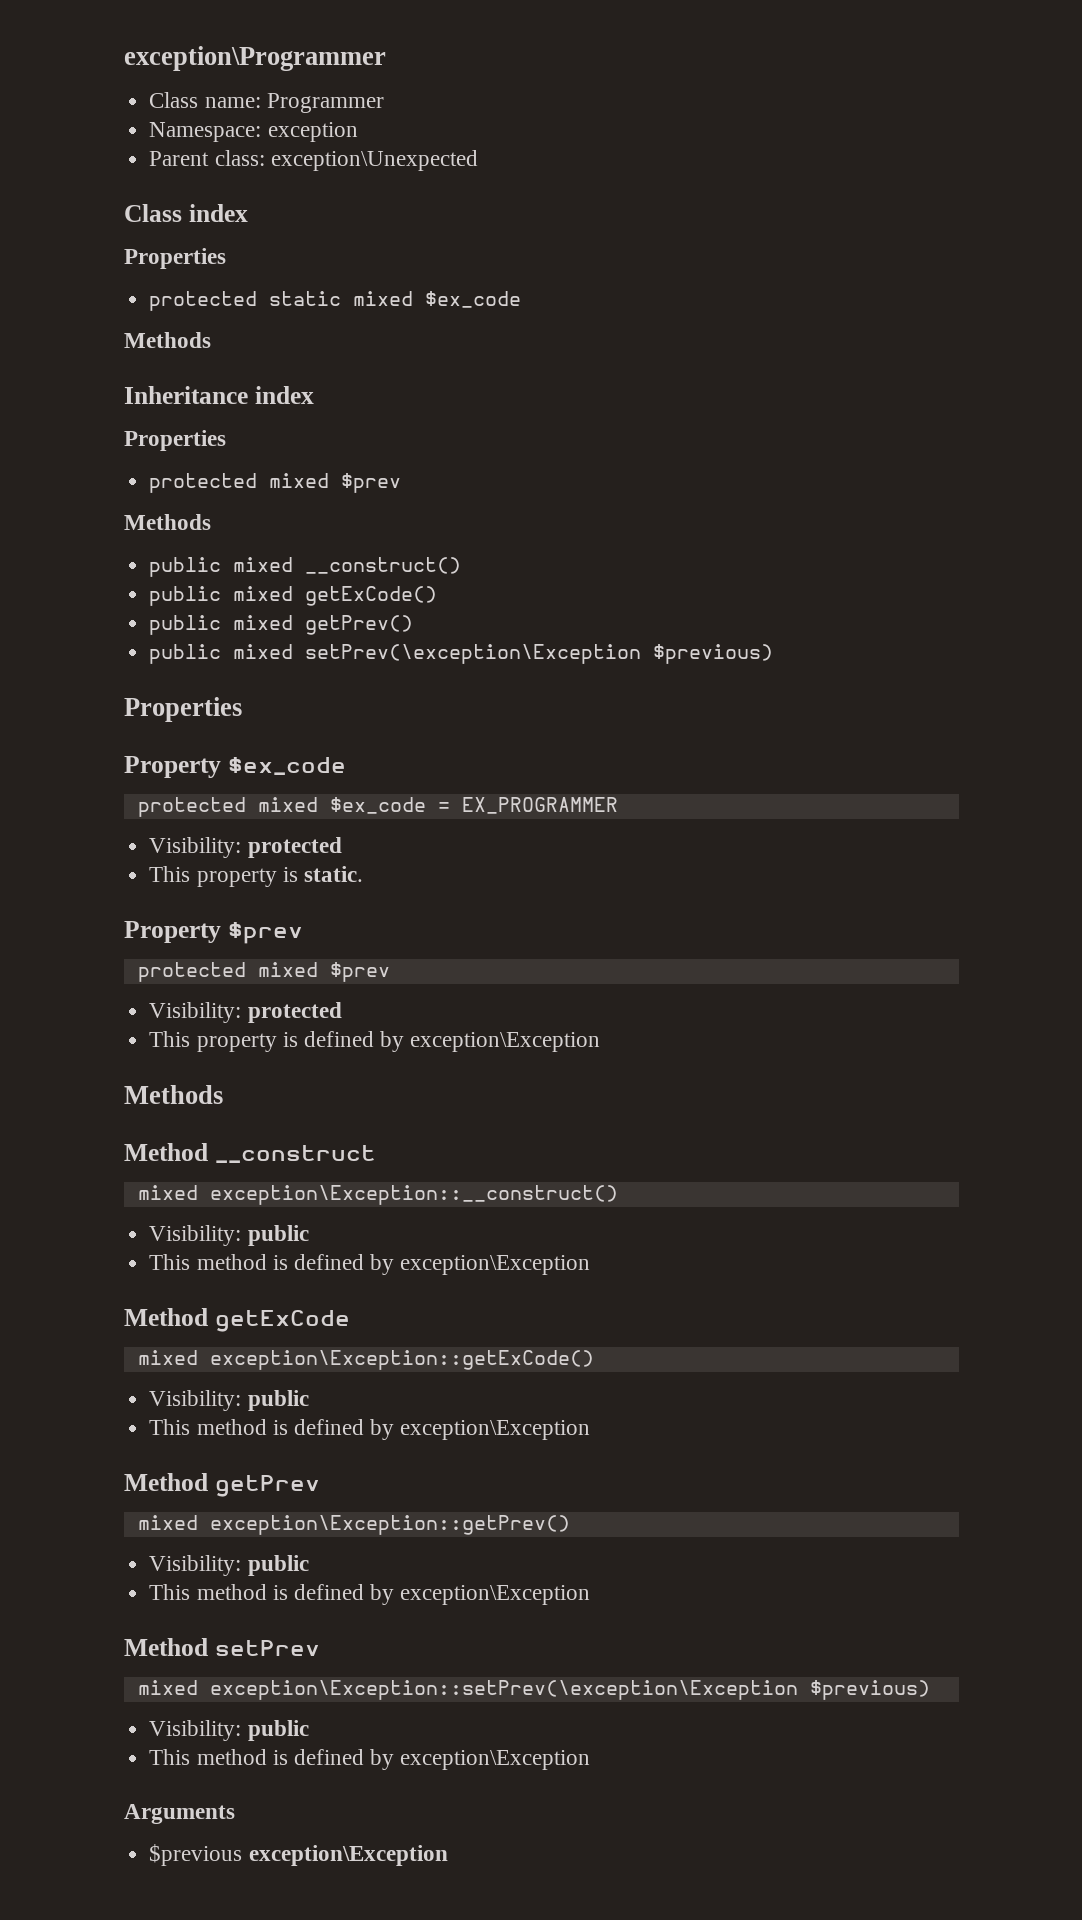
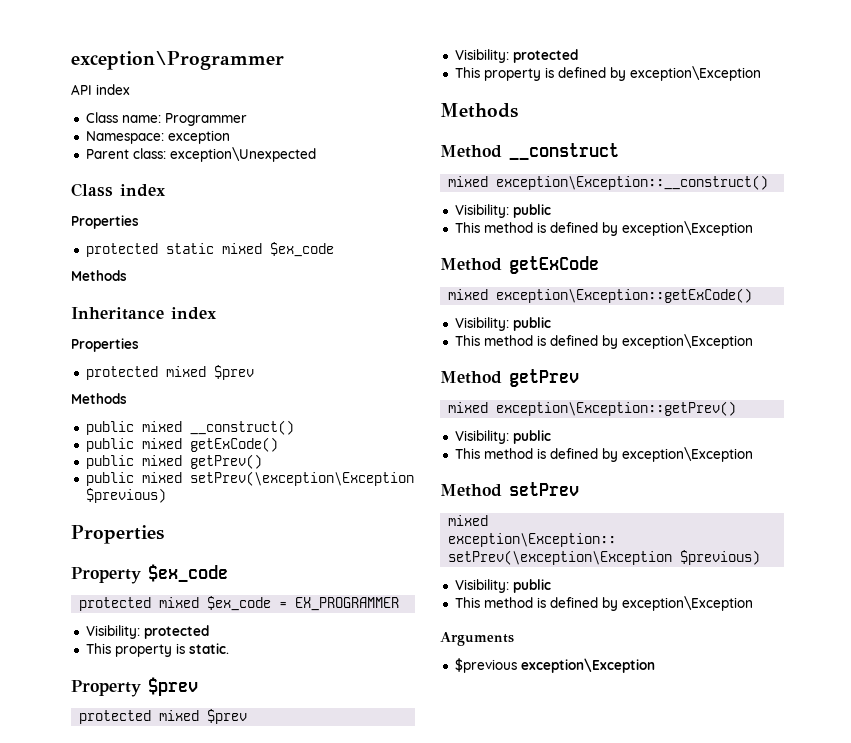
(386, 58) none -> [71,84,130,95] // API index

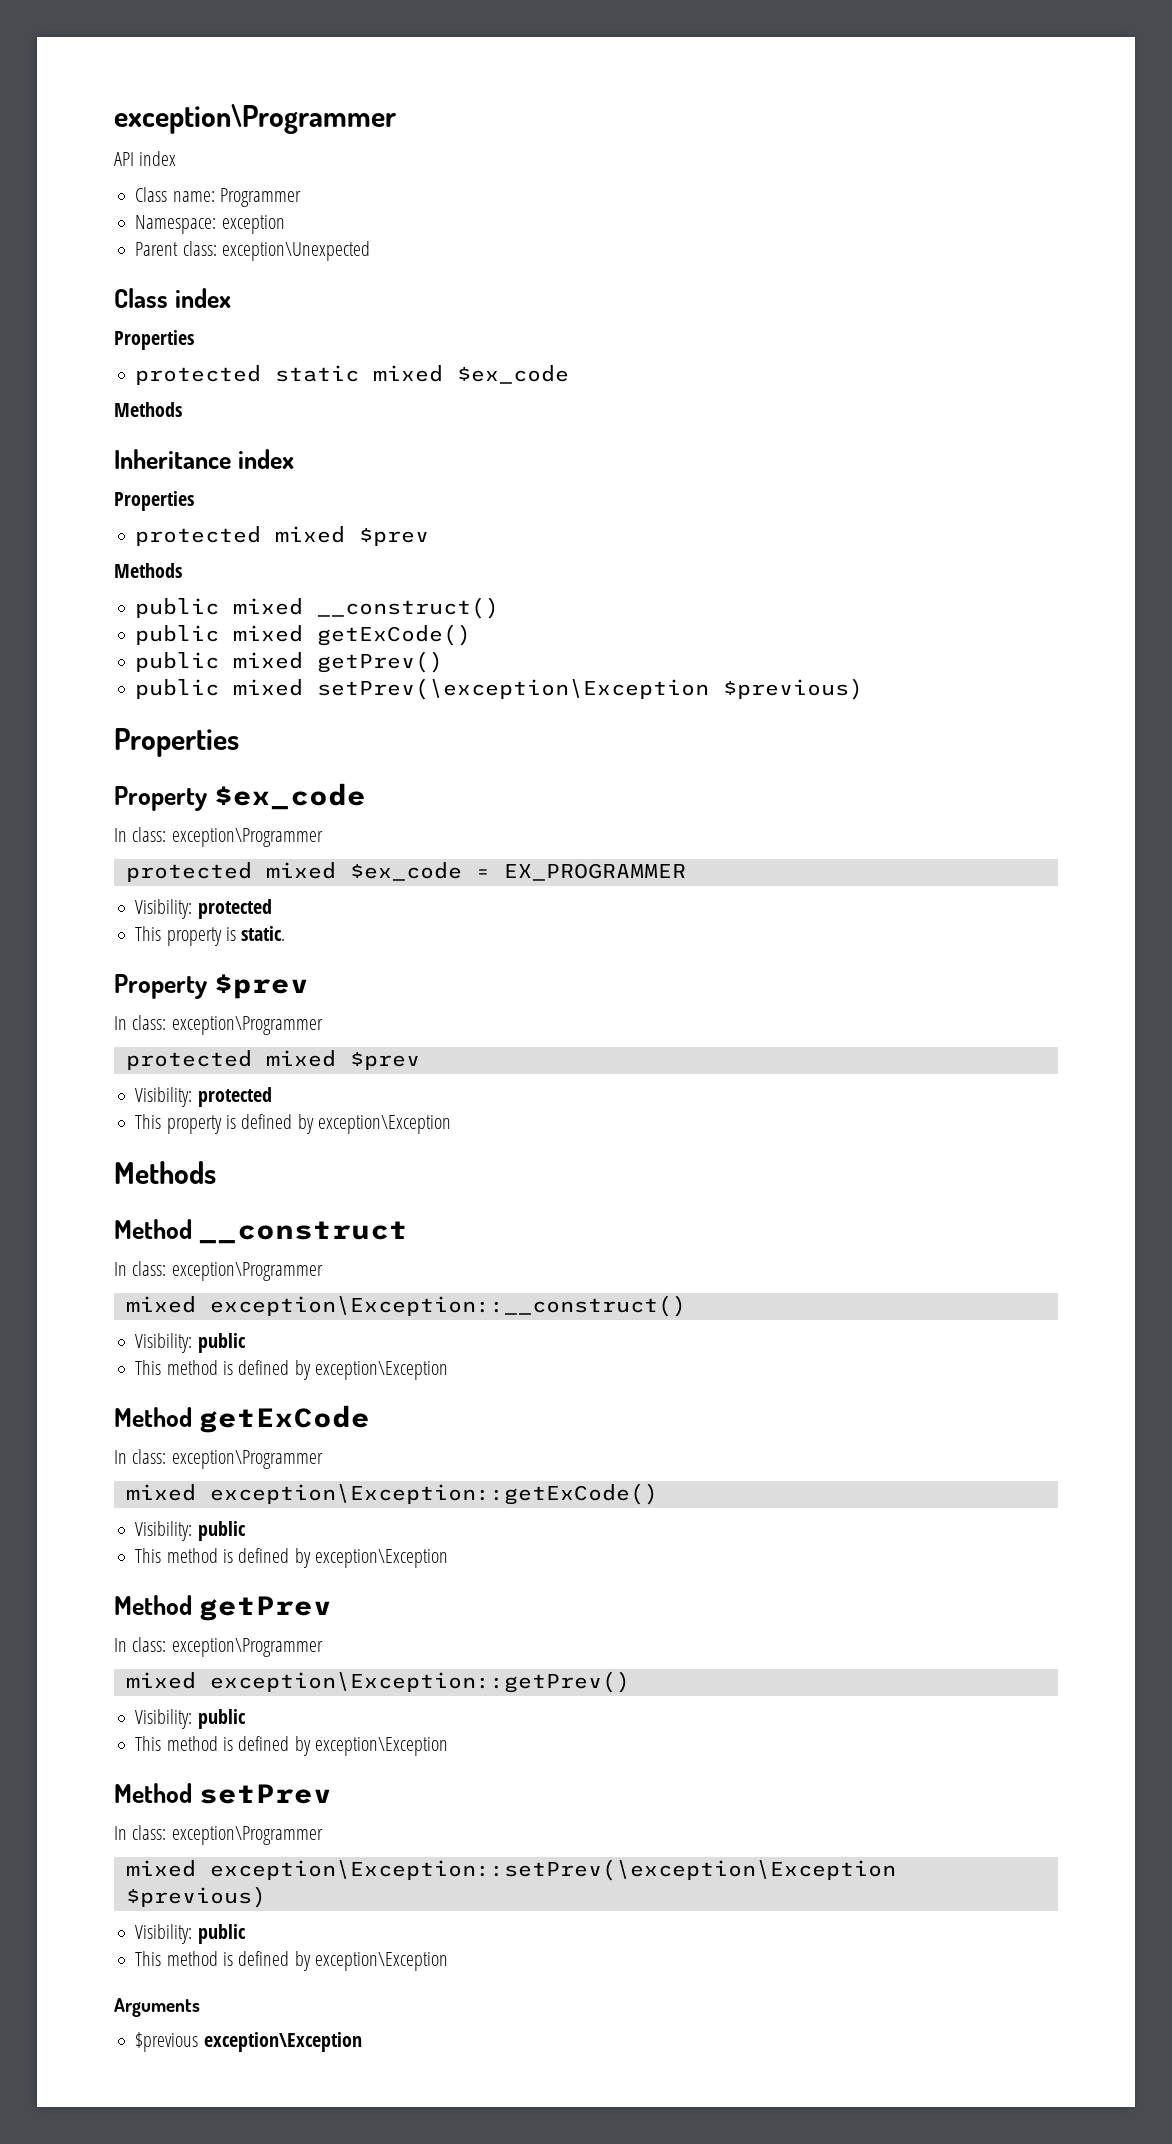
(228, 573) none -> [114,827,323,847] // In class: exception\Programmer
(198, 686) none -> [114,1015,323,1035] // In class: exception\Programmer
(619, 151) none -> [114,1261,323,1281] // In class: exception\Programmer
(599, 265) none -> [114,1449,323,1469] // In class: exception\Programmer
(579, 378) none -> [114,1637,323,1657] // In class: exception\Programmer
(579, 489) none -> [114,1825,323,1845] // In class: exception\Programmer

